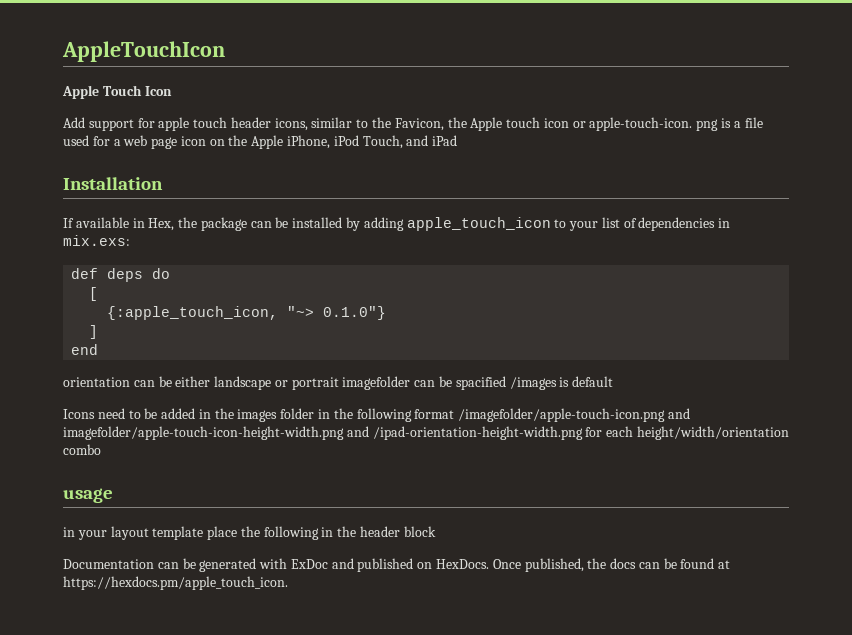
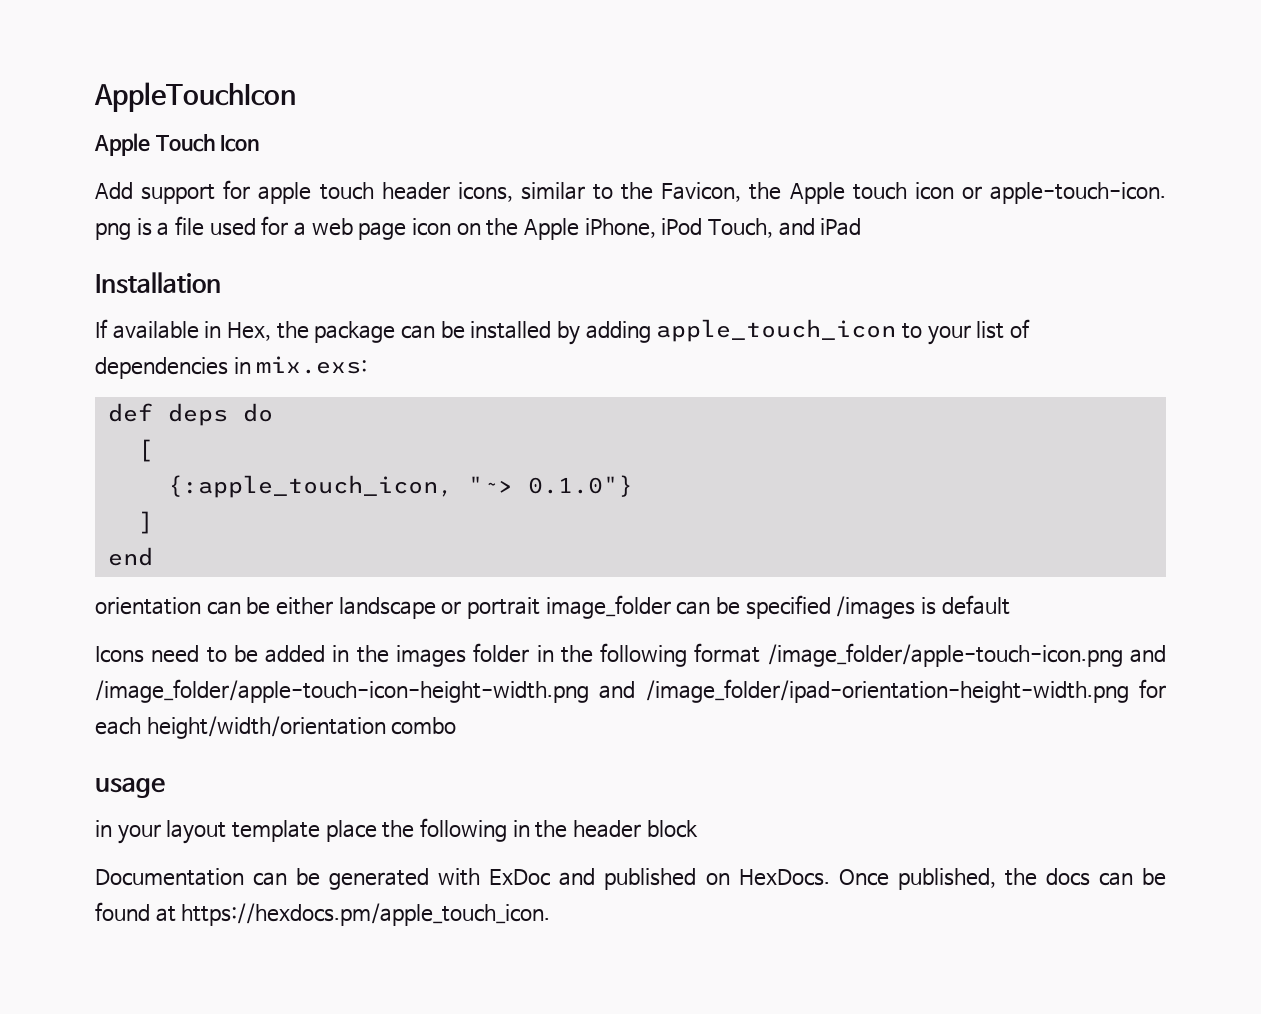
[342,376,506,390] imagefolder can be spacified -> [545,595,831,619] image_folder can be specified
[458,408,690,422] [63,426,583,440] /imagefolder/apple-touch-icon.png and imagefolder/apple-touch-icon-height-width.png and /ipad-orientation-height-width.png -> [767,643,1167,667] [95,679,1129,703] /image_folder/apple-touch-icon.png and /image_folder/apple-touch-icon-height-width.png and /image_folder/ipad-orientation-height-width.png

